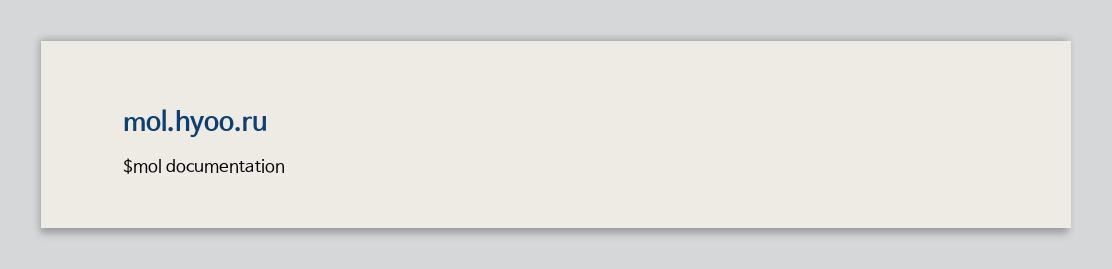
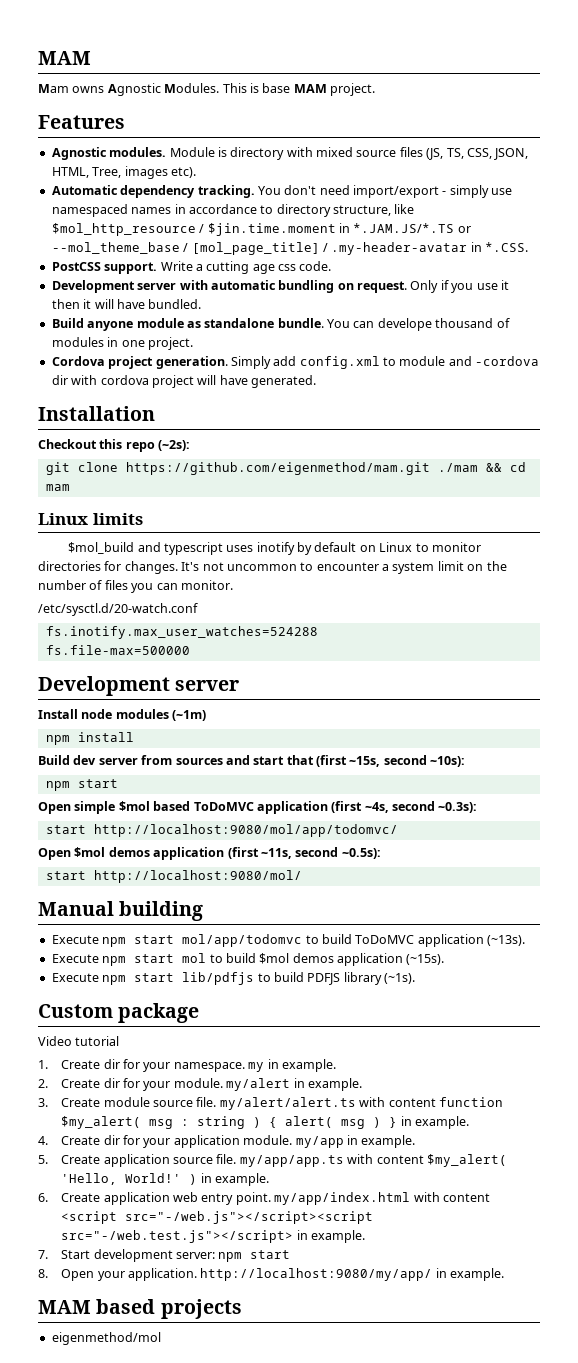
[123,109,267,138] [123,158,286,174] mol.hyoo.ru // $mol documentation -> [38,51,91,65] [38,83,375,96] [38,115,125,129] [51,147,529,160] [51,166,196,179] [51,185,513,198] [51,204,415,217] [51,223,471,236] [51,242,528,255] [51,261,332,274] [51,280,509,293] [51,299,202,309] [51,318,510,331] [51,337,193,350] [51,356,540,369] [51,375,316,388] [38,406,155,421] [38,439,191,452] [45,462,526,475] [45,484,70,491] [38,513,143,525] [68,542,481,555] [38,561,507,574] [38,580,233,593] [38,603,198,616] [45,626,318,639] [45,645,190,655] [38,676,240,696] [38,709,207,721] [45,732,134,745] [38,755,466,767] [45,779,118,791] [38,801,478,814] [45,824,398,837] [38,847,381,860] [45,870,302,883] [38,901,204,921] [51,934,525,947] [51,953,445,966] [51,972,415,985] [38,1003,200,1023] [38,1036,120,1046] [38,1059,336,1072] [38,1078,362,1091] [38,1097,503,1110] [61,1116,470,1129] [38,1135,416,1148] [38,1154,507,1167] [61,1173,270,1186] [38,1192,490,1205] [61,1211,374,1224] [61,1230,366,1243] [38,1249,291,1262] [38,1268,505,1281] [38,1299,242,1319] [51,1332,161,1345] MAM // Mam owns Agnostic Modules. This is base MAM project. // Features // Agnostic modules. Module is directory with mixed source files (JS, TS, CSS, JSON, HTML, Tree, images etc). // Automatic dependency tracking. You don't need import/export - simply use namespaced names in accordance to directory structure, like $mol_http_resource / $jin.time.moment in *.JAM.JS/*.TS or --mol_theme_base / [mol_page_title] / .my-header-avatar in *.CSS. // PostCSS support. Write a cutting age css code. // Development server with automatic bundling on request. Only if you use it then it will have bundled. // Build anyone module as standalone bundle. You can develope thousand of modules in one project. // Cordova project generation. Simply add config.xml to module and -cordova dir with cordova project will have generated. // Installation // Checkout this repo (~2s): // git clone https://github.com/eigenmethod/mam.git ./mam && cd mam // Linux limits // $mol_build and typescript uses inotify by default on Linux to monitor directories for changes. It's not uncommon to encounter a system limit on the number of files you can monitor. // /etc/sysctl.d/20-watch.conf // fs.inotify.max_user_watches=524288 // fs.file-max=500000 // Development server // Install node modules (~1m) // npm install // Build dev server from sources and start that (first ~15s, second ~10s): // npm start // Open simple $mol based ToDoMVC application (first ~4s, second ~0.3s): // start http://localhost:9080/mol/app/todomvc/ // Open $mol demos application (first ~11s, second ~0.5s): // start http://localhost:9080/mol/ // Manual building // Execute npm start mol/app/todomvc to build ToDoMVC application (~13s). // Execute npm start mol to build $mol demos application (~15s). // Execute npm start lib/pdfjs to build PDFJS library (~1s). // Custom package // Video tutorial // 1. Create dir for your namespace. my in example. // 2. Create dir for your module. my/alert in example. // 3. Create module source file. my/alert/alert.ts with content function $my_alert( msg : string ) { alert( msg ) } in example. // 4. Create dir for your application module. my/app in example. // 5. Create application source file. my/app/app.ts with content $my_alert( 'Hello, World!' ) in example. // 6. Create application web entry point. my/app/index.html with content <script src="-/web.js"></script><script src="-/web.test.js"></script> in example. // 7. Start development server: npm start // 8. Open your application. http://localhost:9080/my/app/ in example. // MAM based projects // eigenmethod/mol

